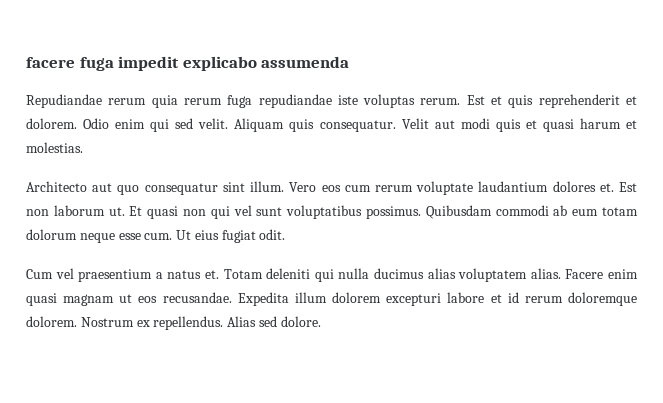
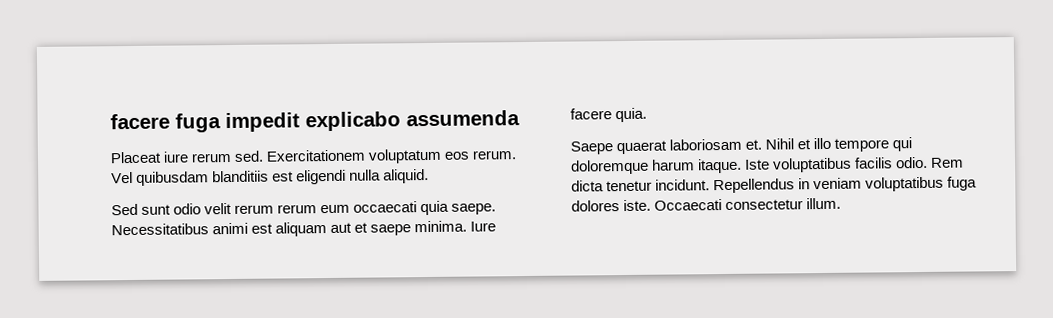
[26,94,637,108] [26,118,637,132] [26,142,83,153] [26,181,637,195] [26,205,638,219] [26,229,286,243] [26,268,639,282] [26,292,637,306] [26,316,321,330] Repudiandae rerum quia rerum fuga repudiandae iste voluptas rerum. Est et quis reprehenderit et dolorem. Odio enim qui sed velit. Aliquam quis consequatur. Velit aut modi quis et quasi harum et molestias. // Architecto aut quo consequatur sint illum. Vero eos cum rerum voluptate laudantium dolores et. Est non laborum ut. Et quasi non qui vel sunt voluptatibus possimus. Quibusdam commodi ab eum totam dolorum neque esse cum. Ut eius fugiat odit. // Cum vel praesentium a natus et. Totam deleniti qui nulla ducimus alias voluptatem alias. Facere enim quasi magnam ut eos recusandae. Expedita illum dolorem excepturi labore et id rerum doloremque dolorem. Nostrum ex repellendus. Alias sed dolore. -> [110,148,518,164] [111,168,430,186] [111,200,497,216] [111,220,497,237] [570,107,648,123] [570,137,913,155] [571,156,965,175] [571,176,978,194] [571,197,842,212] Placeat iure rerum sed. Exercitationem voluptatum eos rerum. Vel quibusdam blanditiis est eligendi nulla aliquid. // Sed sunt odio velit rerum rerum eum occaecati quia saepe. Necessitatibus animi est aliquam aut et saepe minima. Iure facere quia. // Saepe quaerat laboriosam et. Nihil et illo tempore qui doloremque harum itaque. Iste voluptatibus facilis odio. Rem dicta tenetur incidunt. Repellendus in veniam voluptatibus fuga dolores iste. Occaecati consectetur illum.

